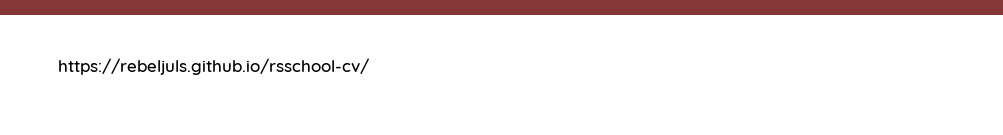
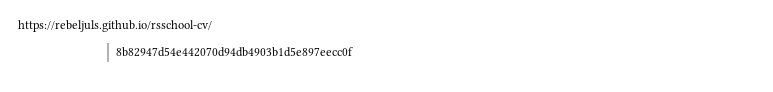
(369, 66) none -> [115,47,353,57] // 8b82947d54e442070d94db4903b1d5e897eecc0f

